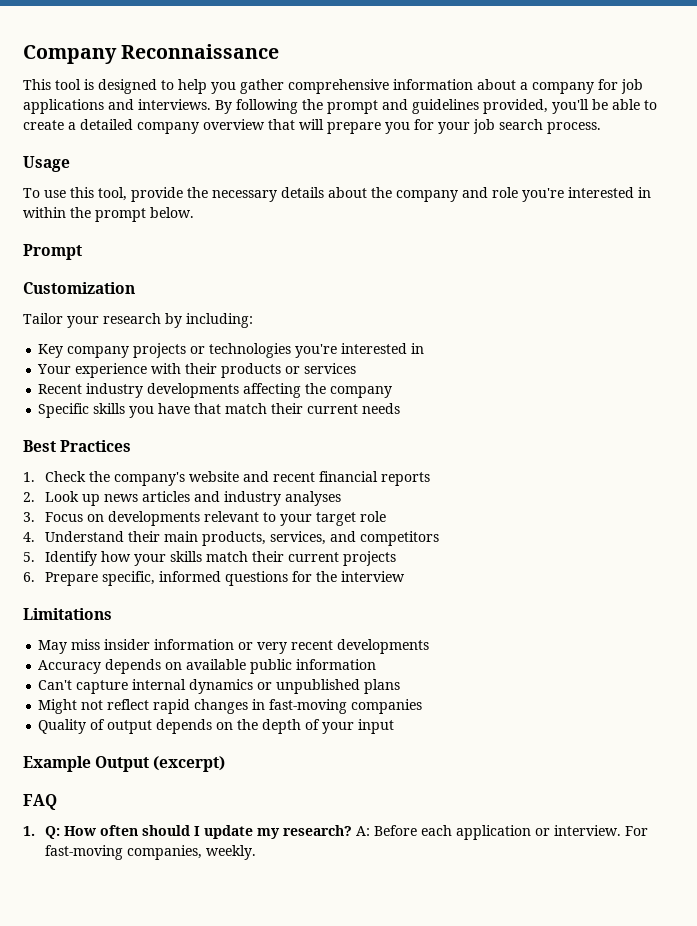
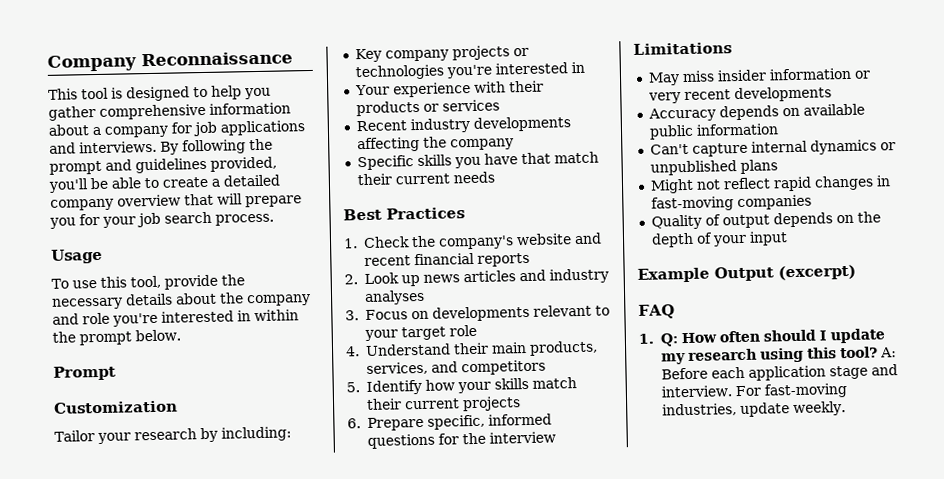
[282,825,352,836] research? -> [687,346,878,363] research using this tool?
[534,828,550,836] or -> [828,364,898,380] stage and
[126,845,202,860] companies, -> [661,402,790,418] industries, update

